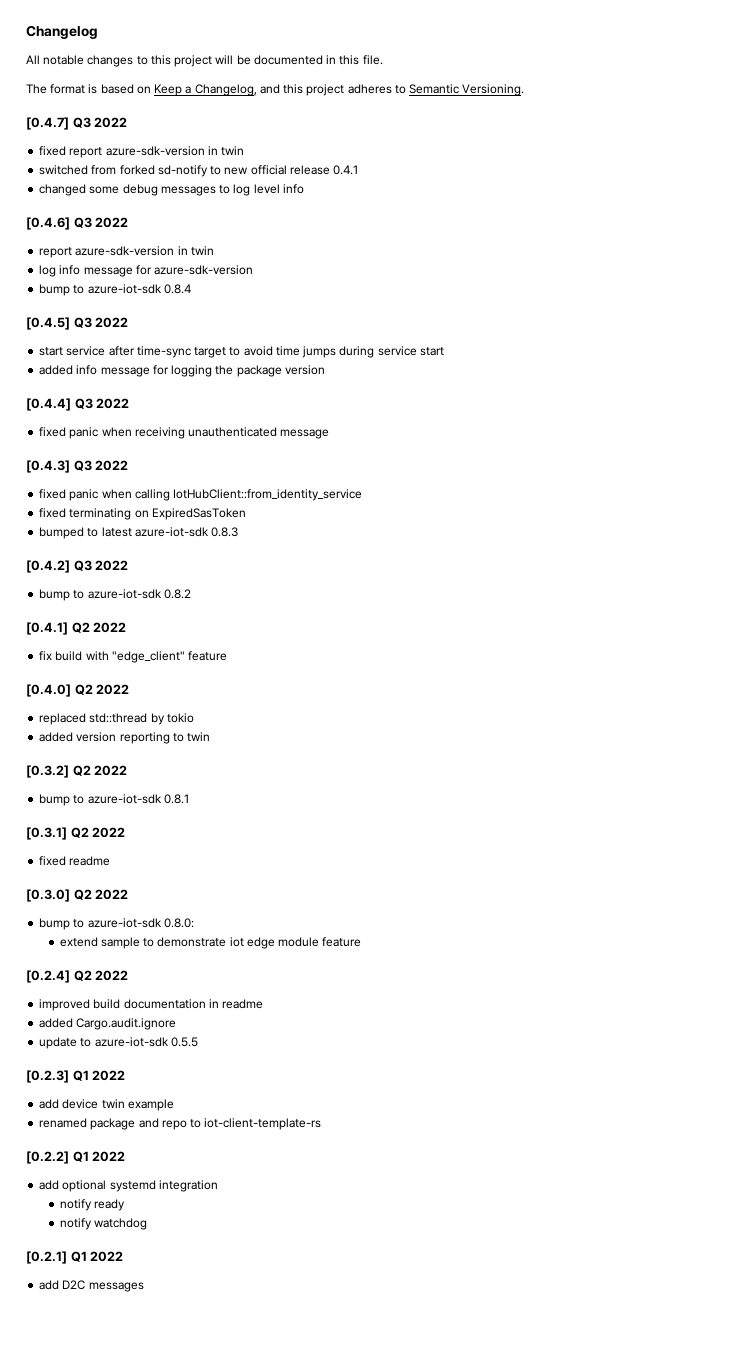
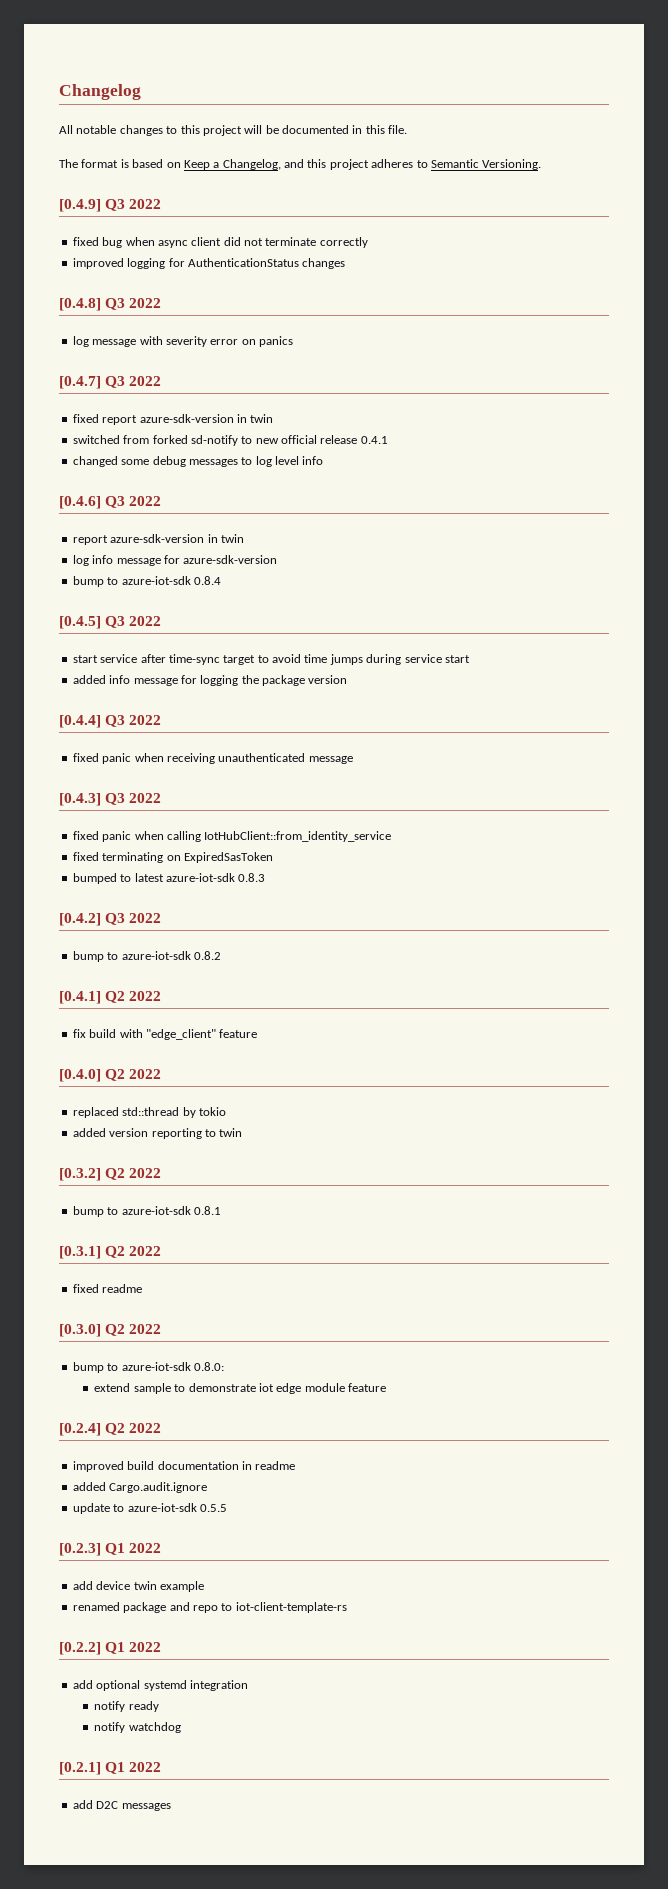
(525, 90) none -> [59,199,162,212] [72,237,368,248] [72,258,346,269] [59,298,162,311] [72,336,293,347] // [0.4.9] Q3 2022 // fixed bug when async client did not terminate correctly // improved logging for AuthenticationStatus changes // [0.4.8] Q3 2022 // log message with severity error on panics

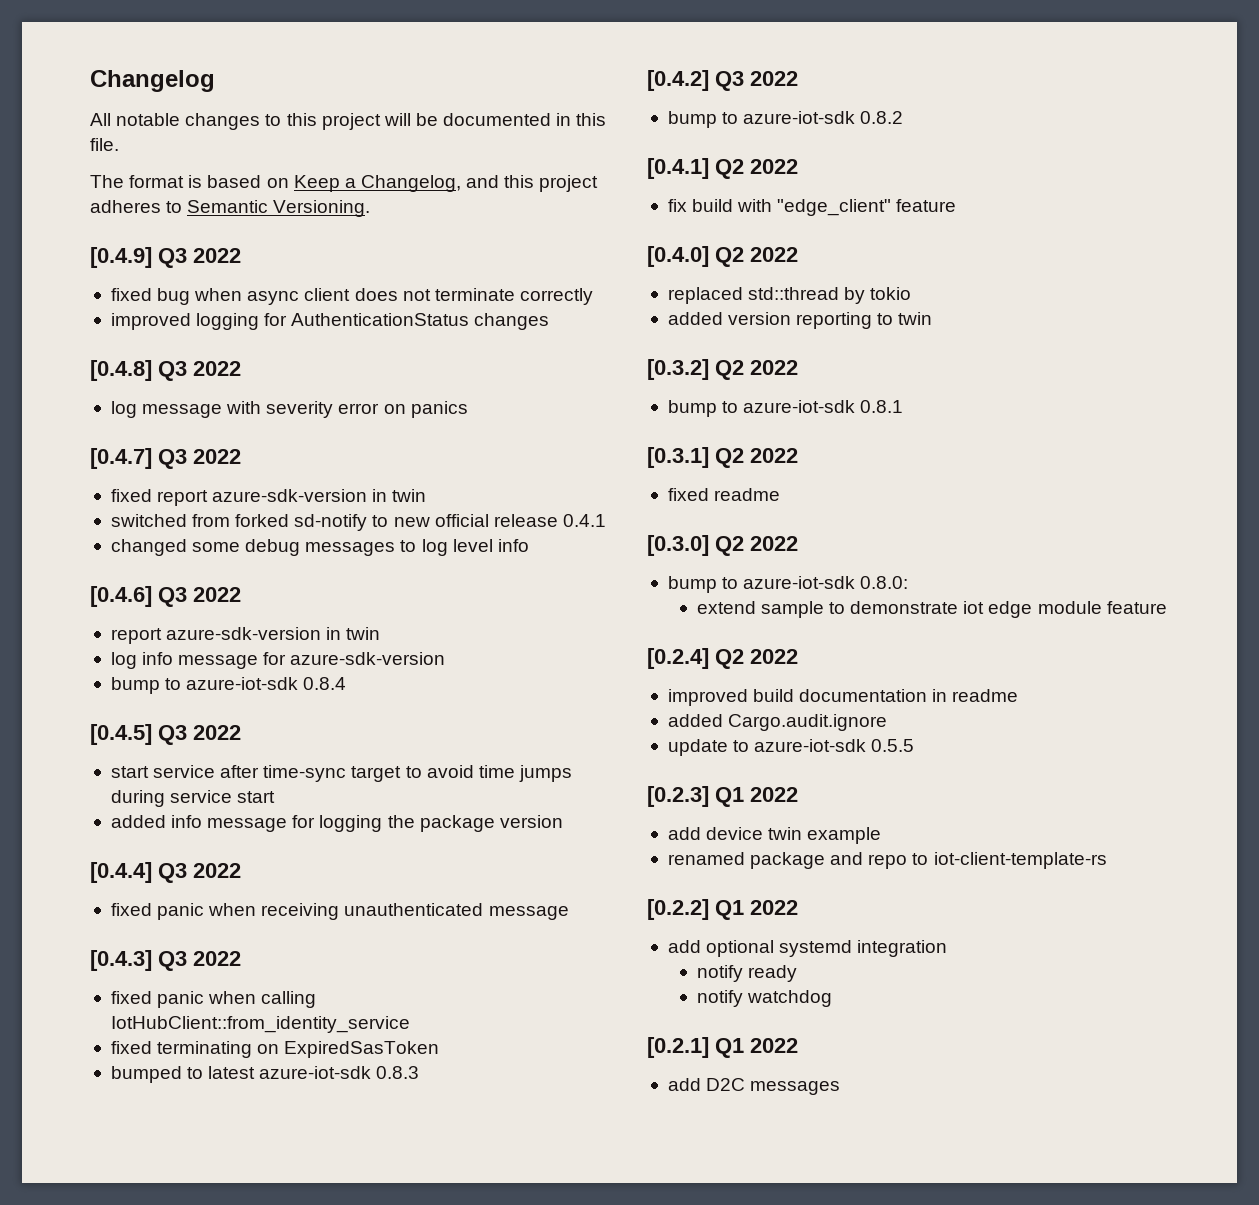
[223,237,241,246] did -> [354,288,398,301] does

